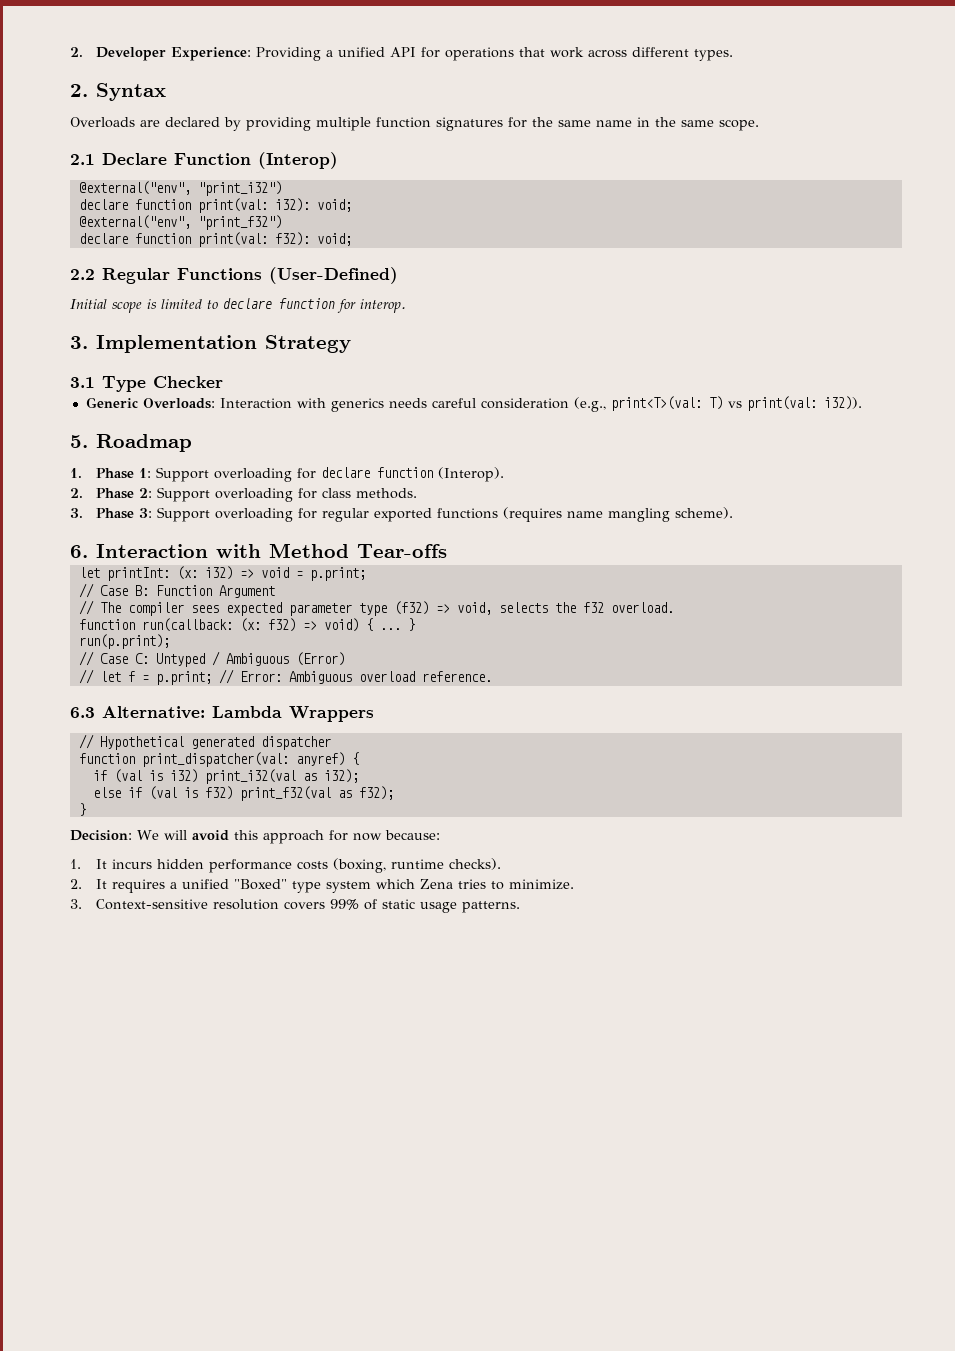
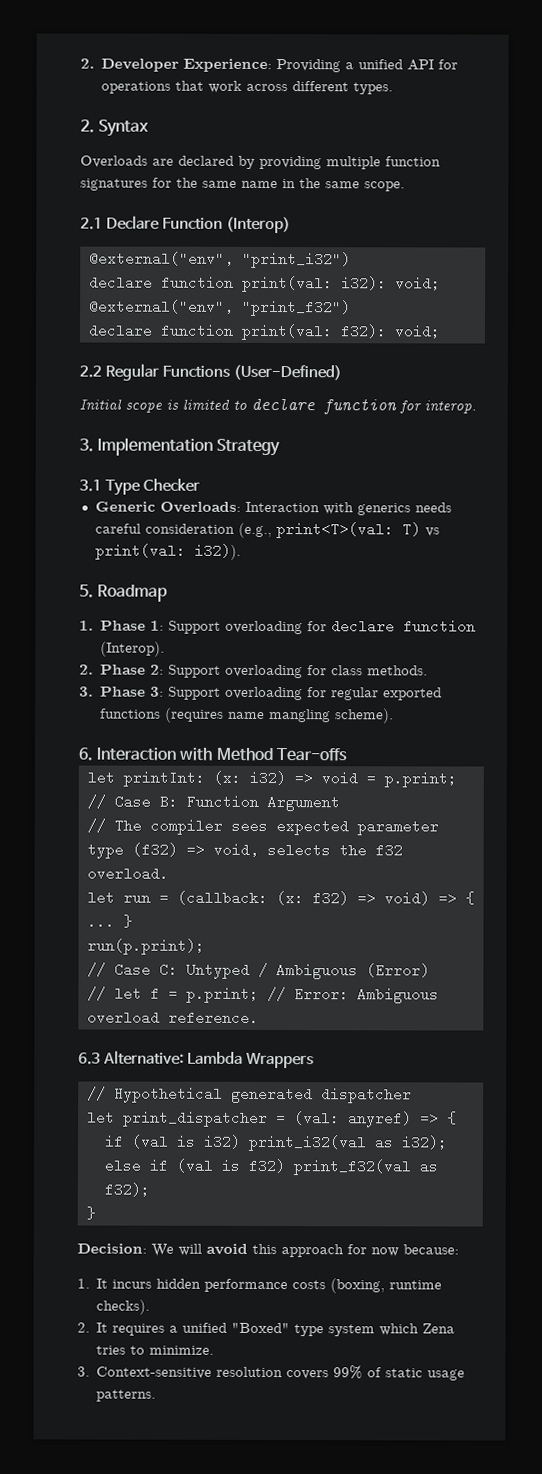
[78,618,233,632] function run(callback: -> [86,890,268,905] let run = (callback:
(359, 625) none -> [437,891,457,906] =>
[78,752,345,767] function print_dispatcher(val: anyref) -> [86,1110,439,1128] let print_dispatcher = (val: anyref) =>

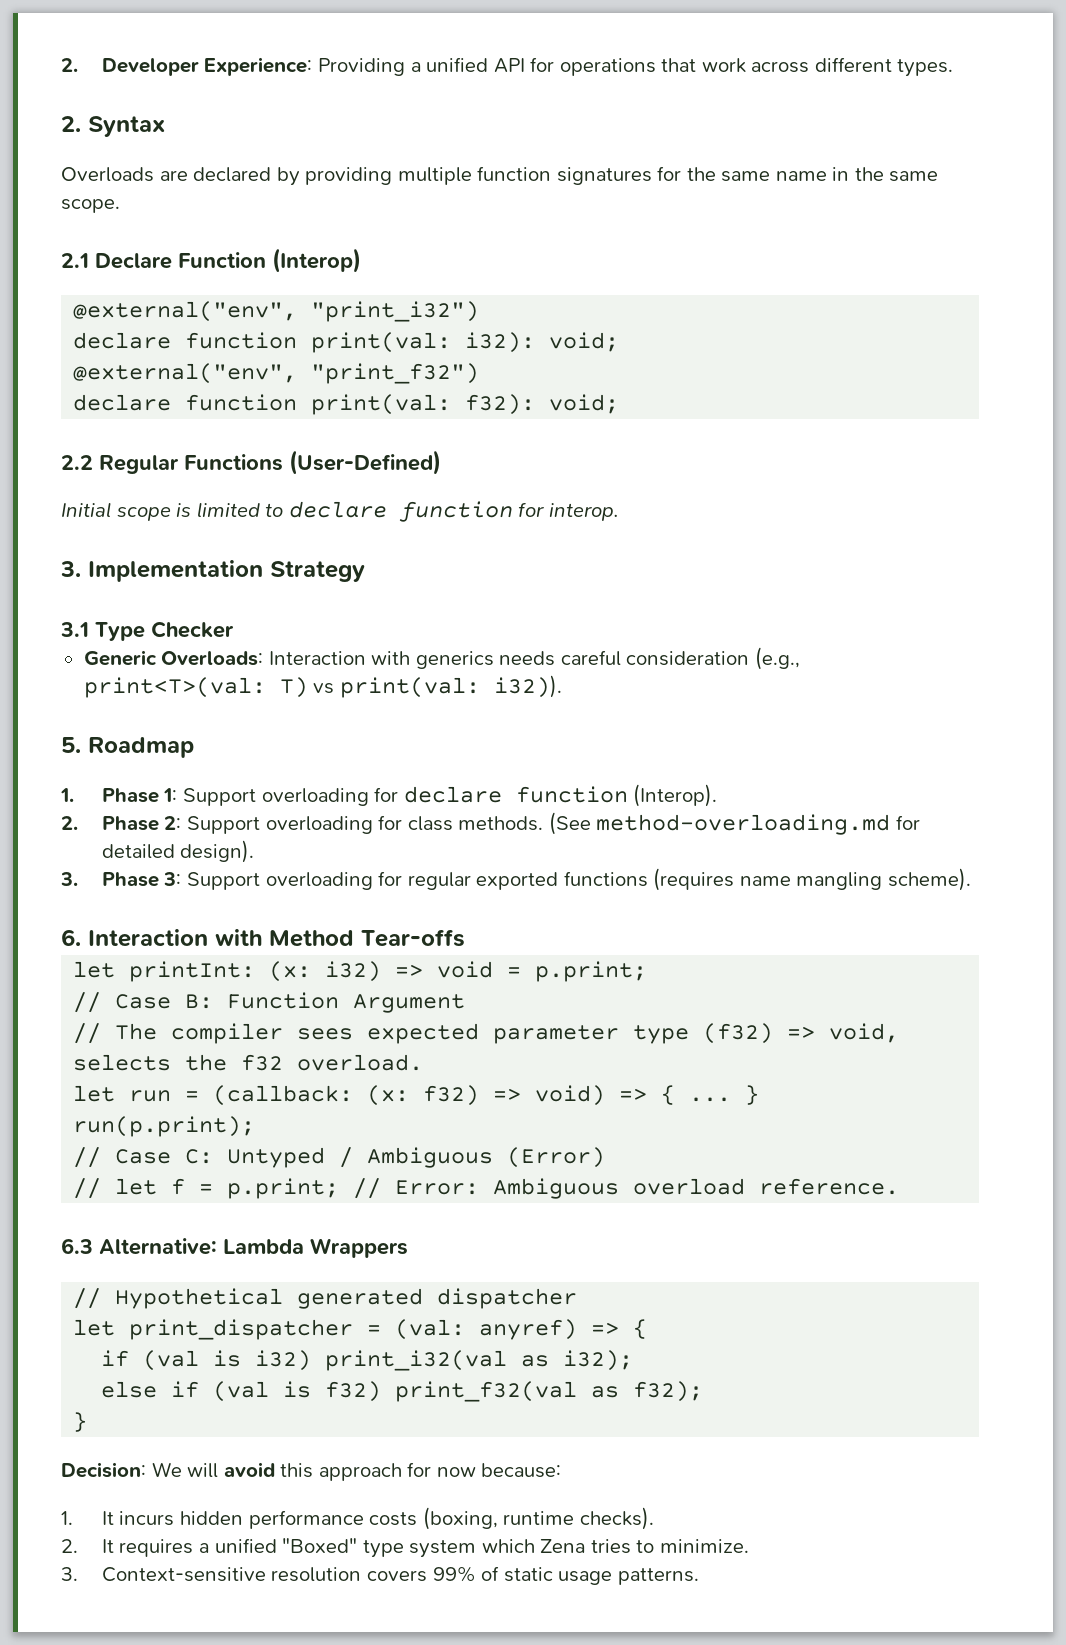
(429, 670) none -> [548,812,920,835] [101,840,255,863] (See method-overloading.md for detailed design).

